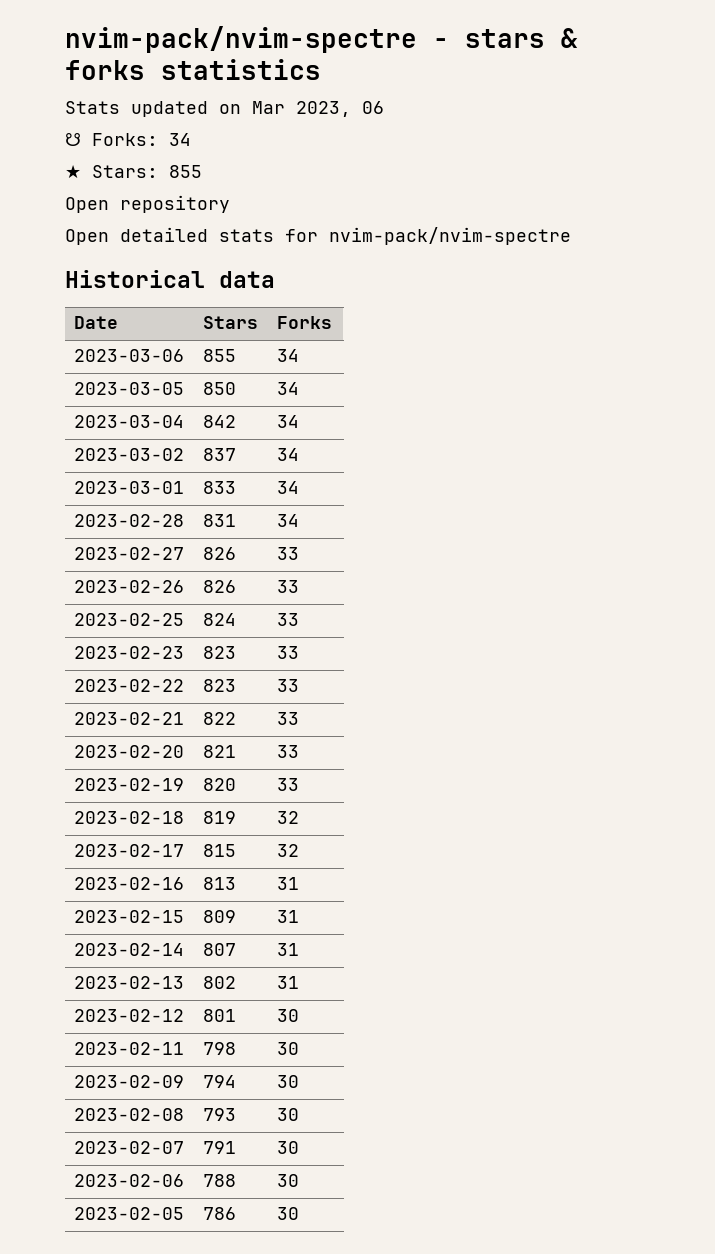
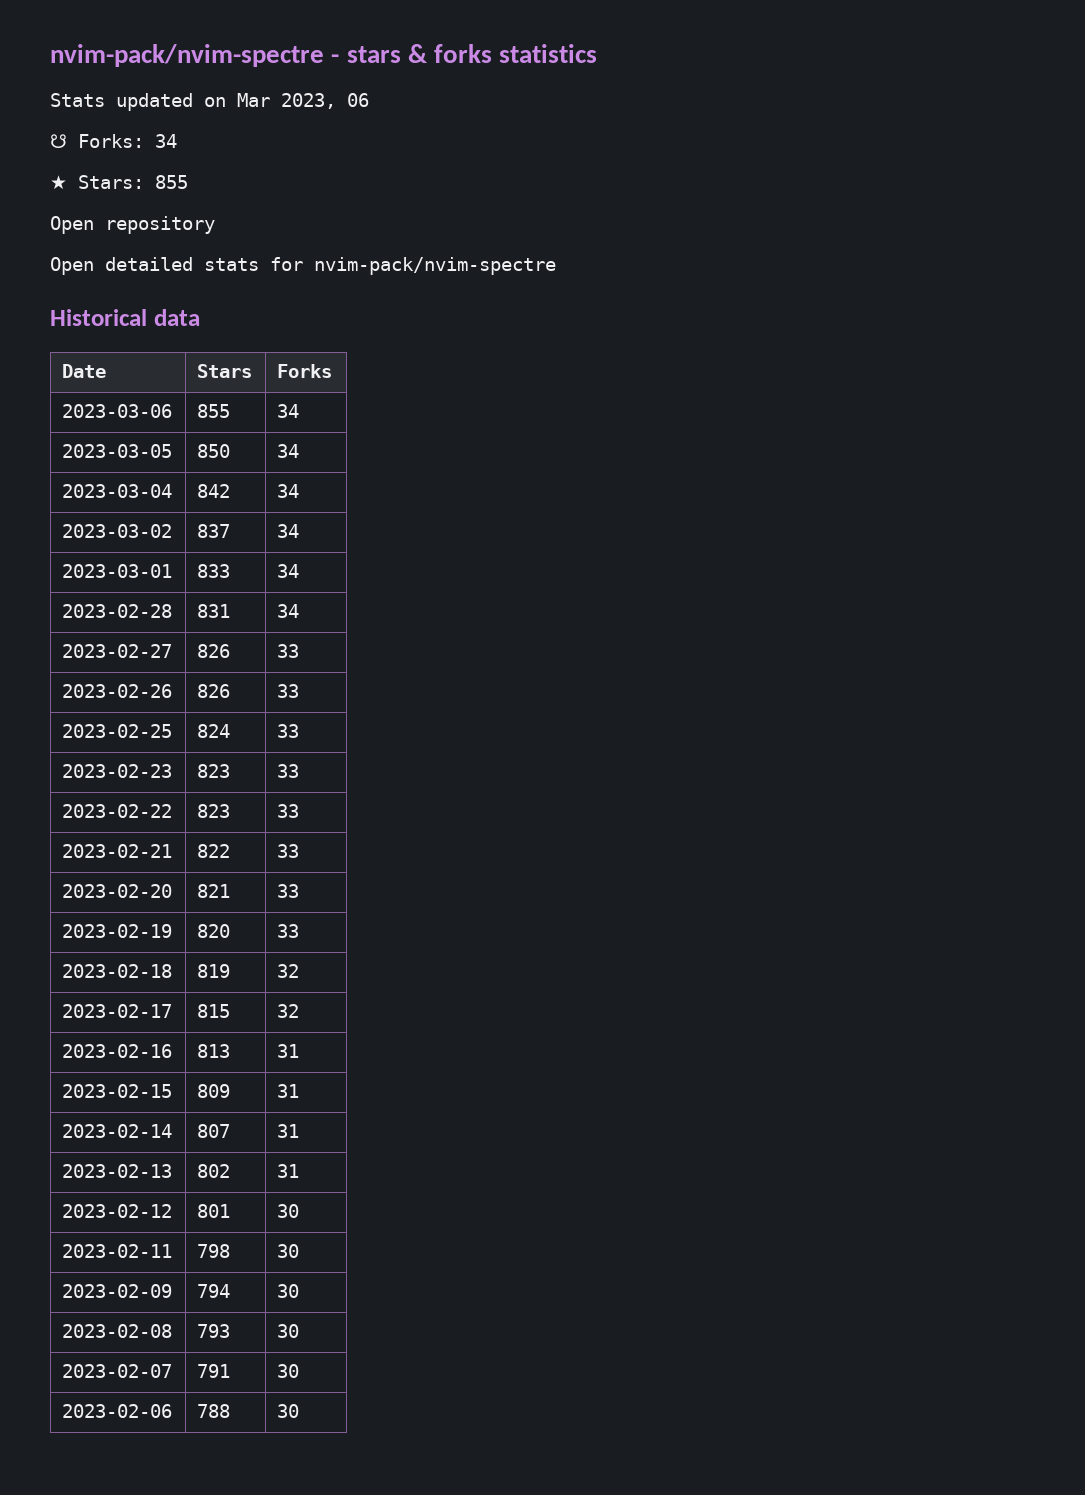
[74,1207,185,1220] [203,1207,237,1220] [277,1207,300,1220] // 2023-02-05 | 786 | 30 -> (300, 1411) none

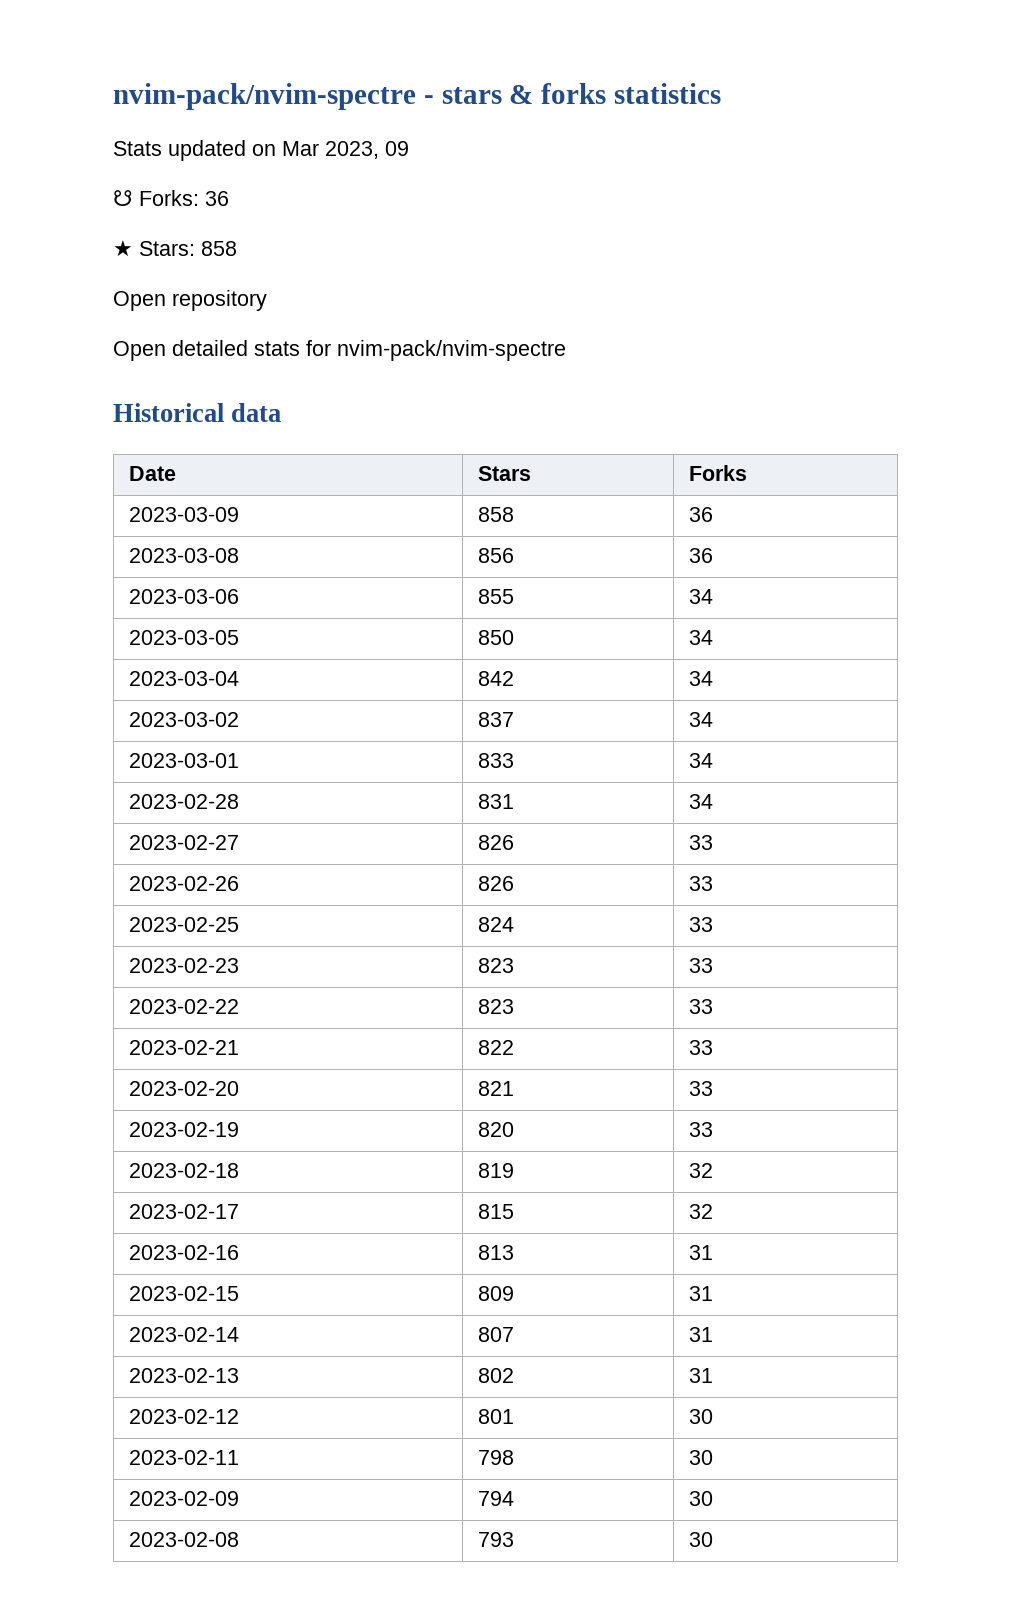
[347,93,369,107] 06 -> [385,141,409,156] 09
[155,134,177,148] 34 -> [205,191,229,206] 36
[155,175,188,189] 855 -> [201,241,237,256] 858
(333, 371) none -> [129,507,240,522] [478,507,515,522] [689,507,714,522] [129,548,240,563] [478,548,515,563] [689,548,714,563] // 2023-03-09 | 858 | 36 // 2023-03-08 | 856 | 36
[62,1364,173,1378] [197,1364,231,1378] [277,1364,300,1378] [62,1404,173,1418] [197,1404,231,1418] [277,1404,300,1418] // 2023-02-07 | 791 | 30 // 2023-02-06 | 788 | 30 -> (714, 1539) none

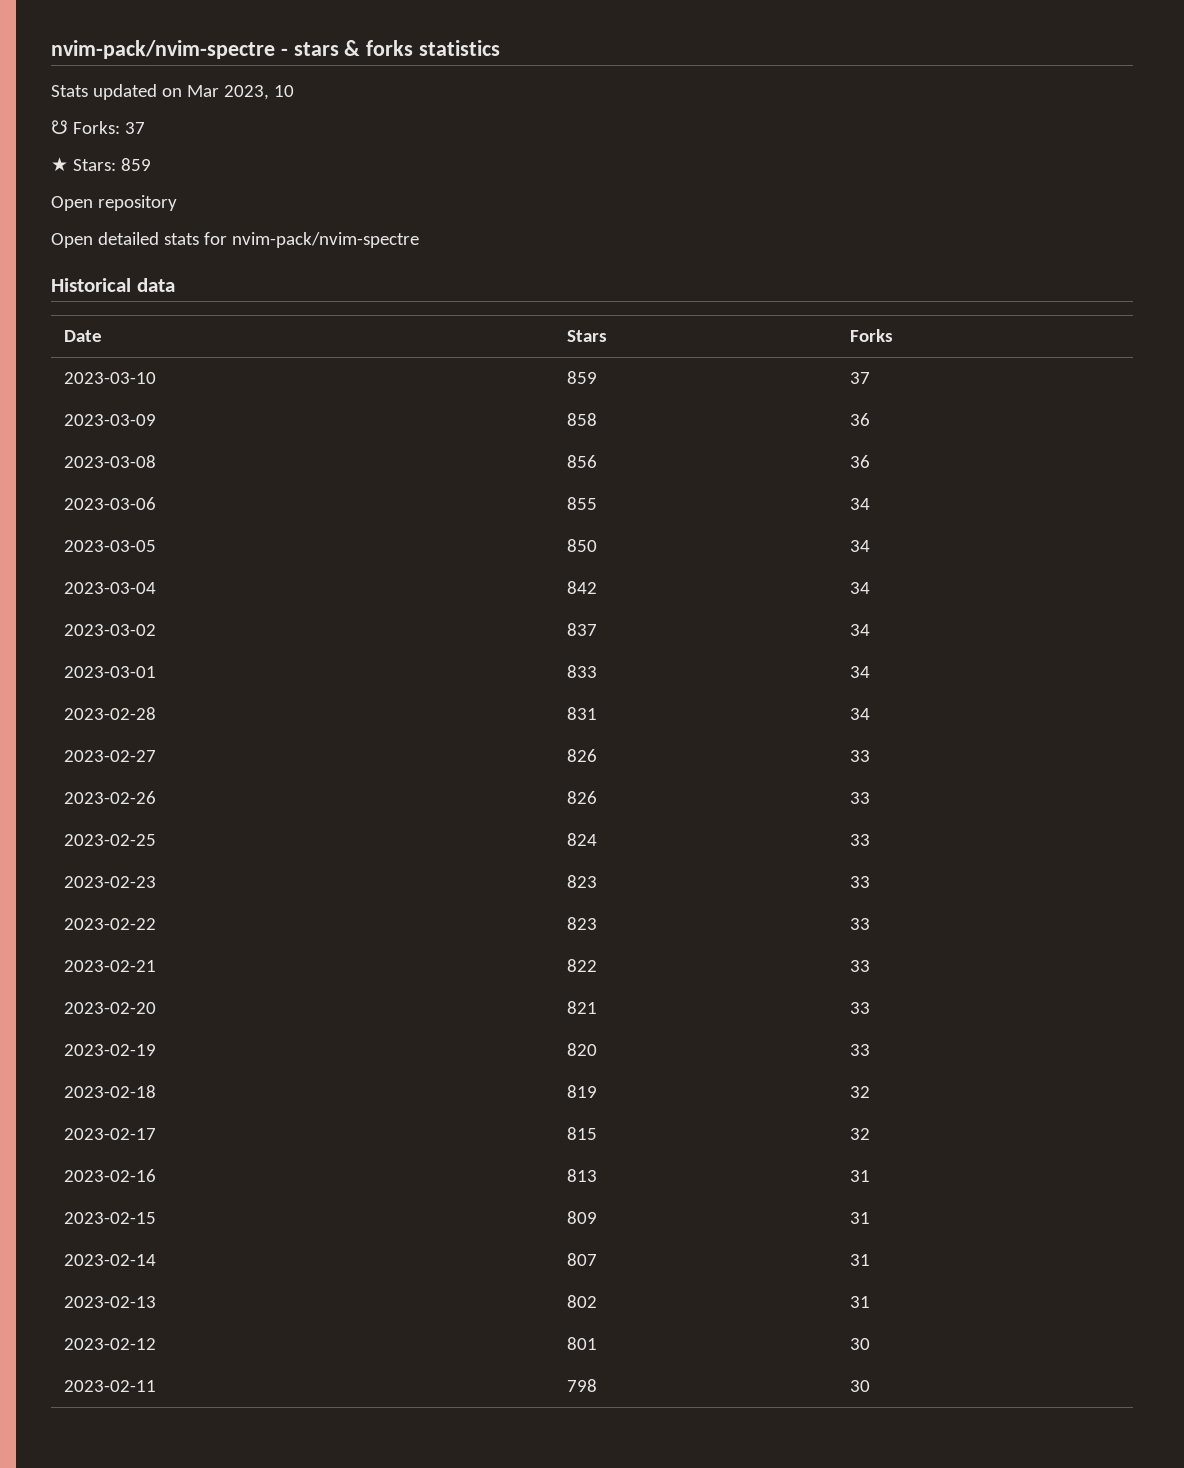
[385,141,409,156] 09 -> [273,85,294,97] 10
[205,191,229,206] 36 -> [124,122,145,134] 37
[201,241,237,256] 858 -> [120,158,151,171] 859
(748, 473) none -> [63,372,156,384] [566,371,597,384] [849,372,870,384] // 2023-03-10 | 859 | 37
[129,1491,240,1506] [478,1491,515,1506] [689,1491,714,1506] [129,1532,240,1547] [478,1532,515,1547] [689,1532,714,1547] // 2023-02-09 | 794 | 30 // 2023-02-08 | 793 | 30 -> (870, 1386) none

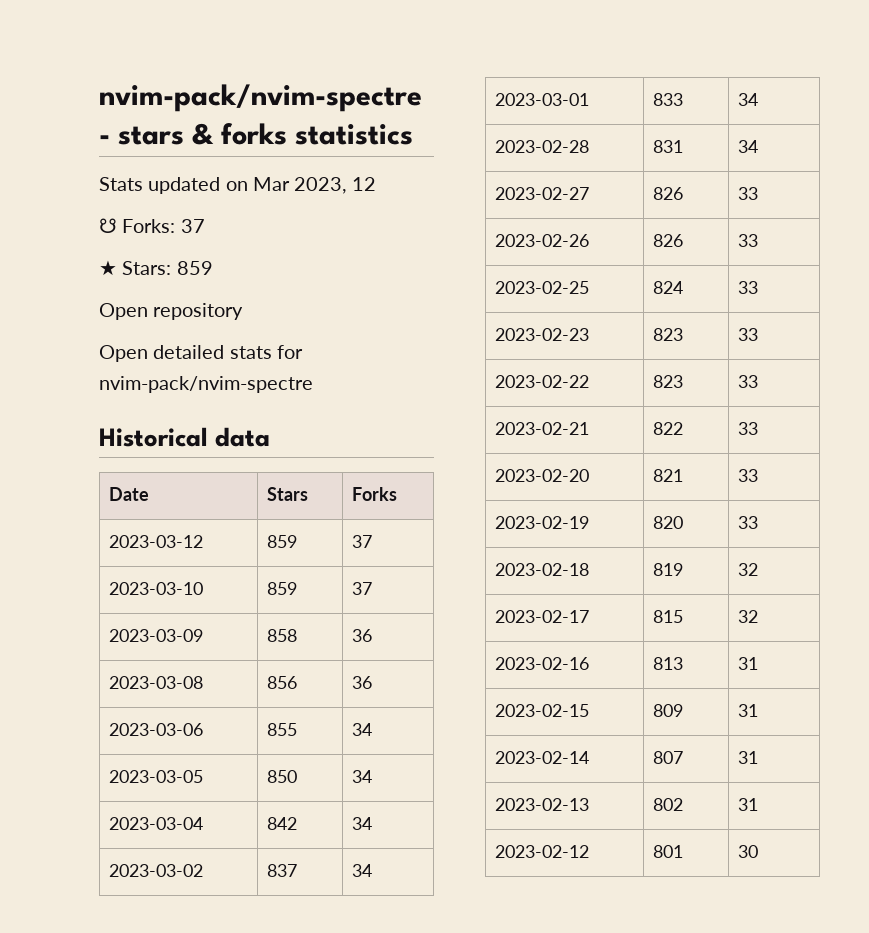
[273,85,294,97] 10 -> [352,177,377,191] 12
(893, 335) none -> [108,535,203,548] [266,535,297,548] [351,535,372,548] // 2023-03-12 | 859 | 37
[63,1380,156,1392] [566,1379,597,1392] [849,1380,870,1392] // 2023-02-11 | 798 | 30 -> (758, 851) none

